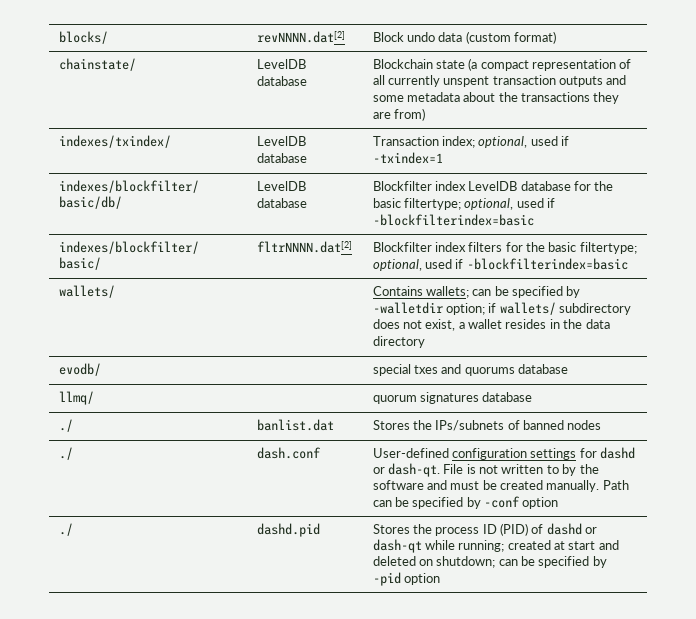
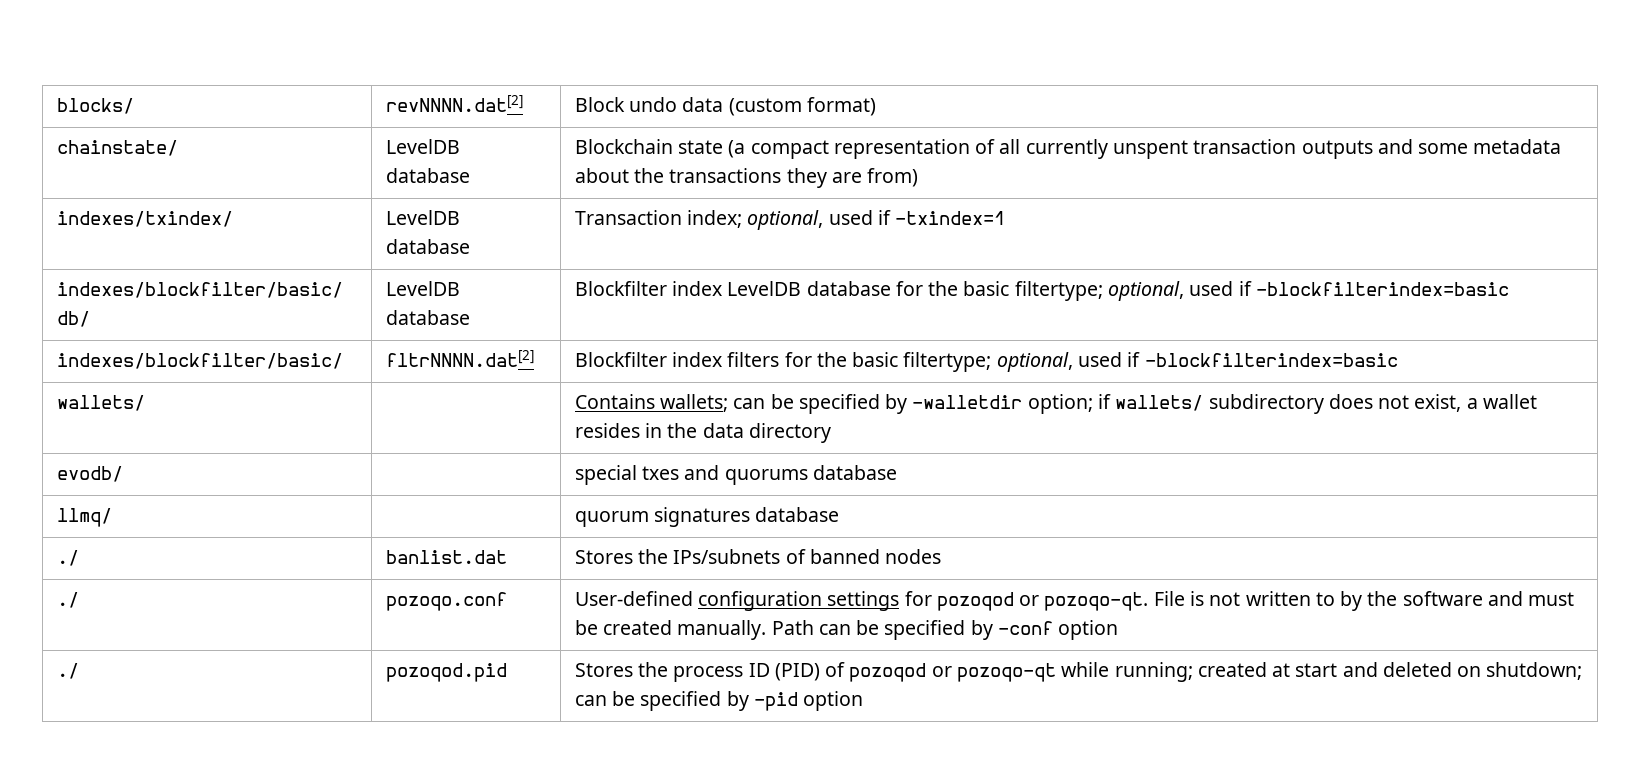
[256,447,321,459] dash.conf -> [385,592,507,611] pozoqo.conf
[600,447,636,459] [372,463,440,477] dashd or dash-qt. -> [936,592,1149,611] pozoqod or pozoqo-qt.
[256,523,320,537] dashd.pid -> [385,663,507,682] pozoqod.pid
[546,523,598,535] [372,539,422,553] dashd or dash-qt -> [849,663,1057,682] pozoqod or pozoqo-qt

